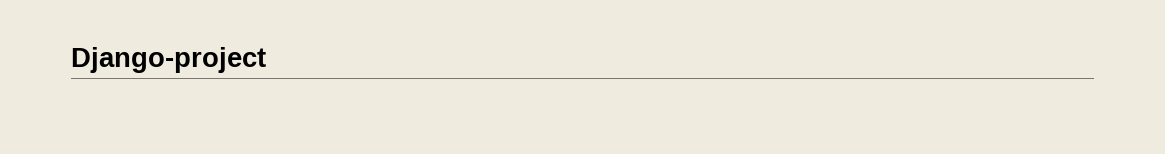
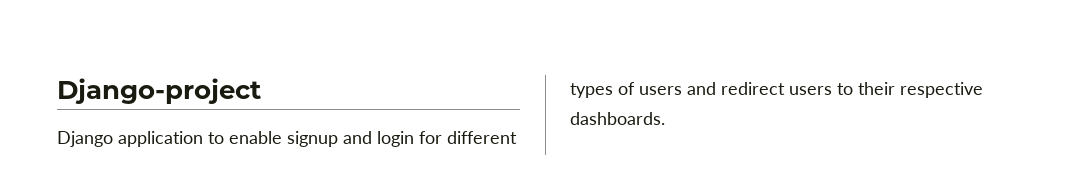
(266, 60) none -> [57,131,517,147] [570,82,983,98] [570,112,665,125] // Django application to enable signup and login for different types of users and redirect users to their respective dashboards.

